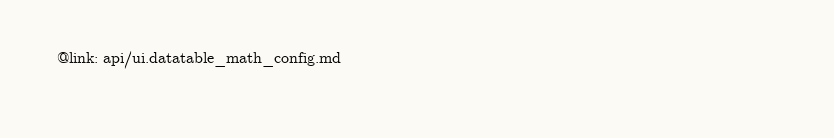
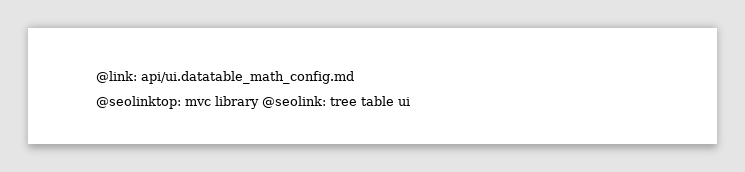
(341, 60) none -> [96,96,410,109] // @seolinktop: mvc library @seolink: tree table ui

